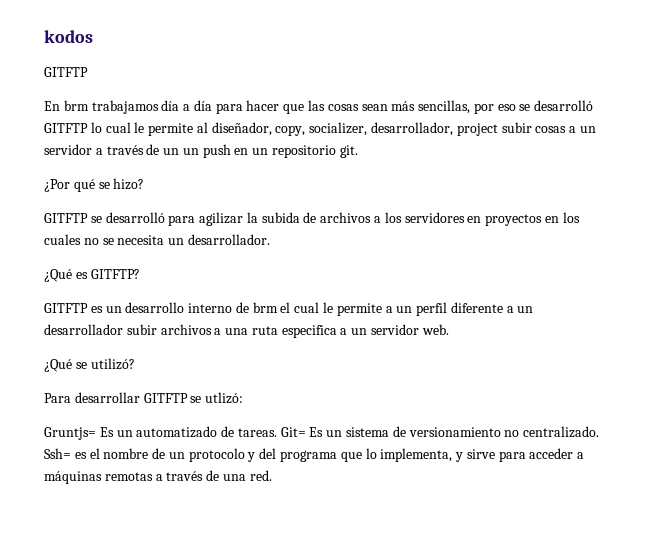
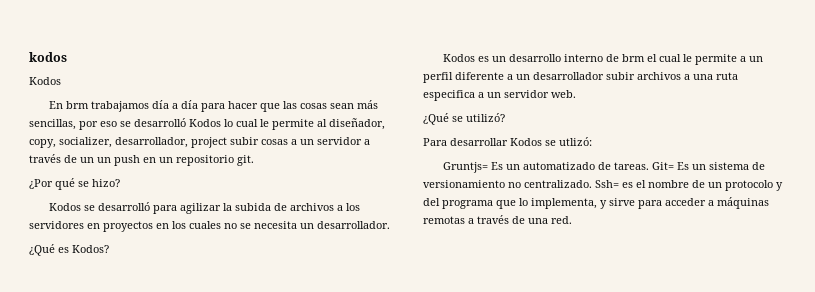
[44,67,88,77] GITFTP -> [29,77,61,85] Kodos
[44,123,88,133] GITFTP -> [189,119,221,127] Kodos
[44,213,88,223] GITFTP -> [48,203,81,211] Kodos
[90,269,140,279] [44,303,88,313] GITFTP? // GITFTP -> [72,245,109,253] [442,54,475,62] Kodos? // Kodos
[143,393,188,403] GITFTP -> [510,138,542,146] Kodos

